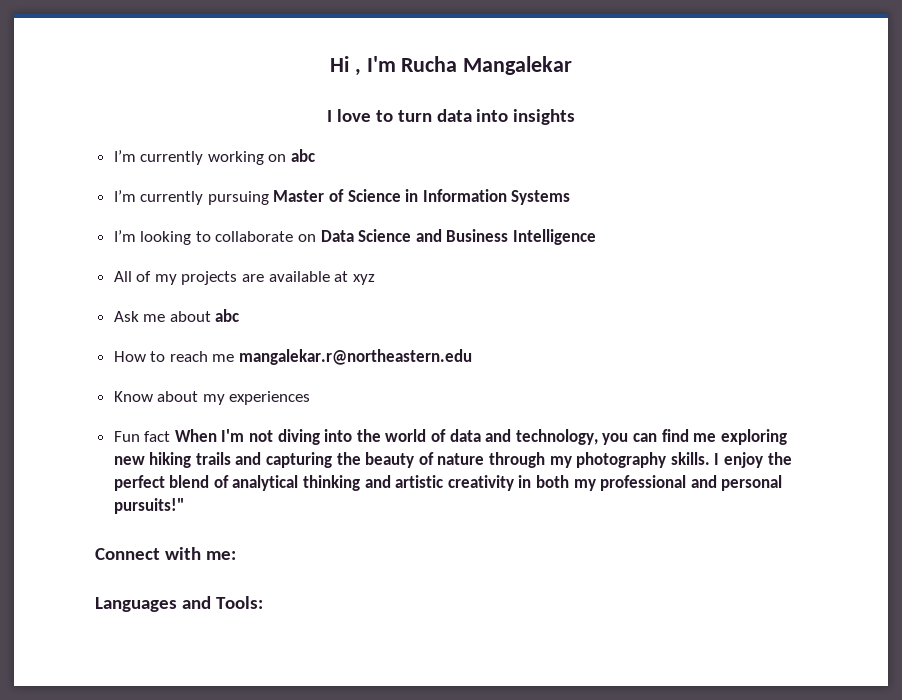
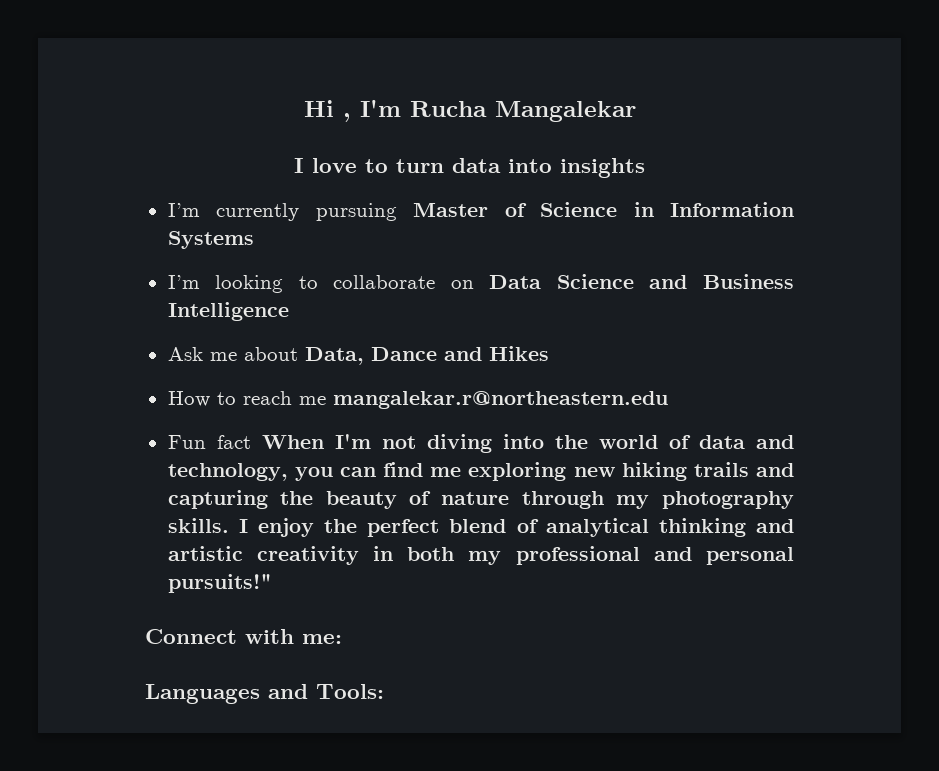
[113,149,316,165] // I’m currently working on abc -> (645, 168) none
[113,271,375,285] // All of my projects are available at xyz -> (289, 311) none
[215,309,240,322] abc -> [304,346,549,365] Data, Dance and Hikes
[113,391,311,405] // Know about my experiences -> (668, 400) none

